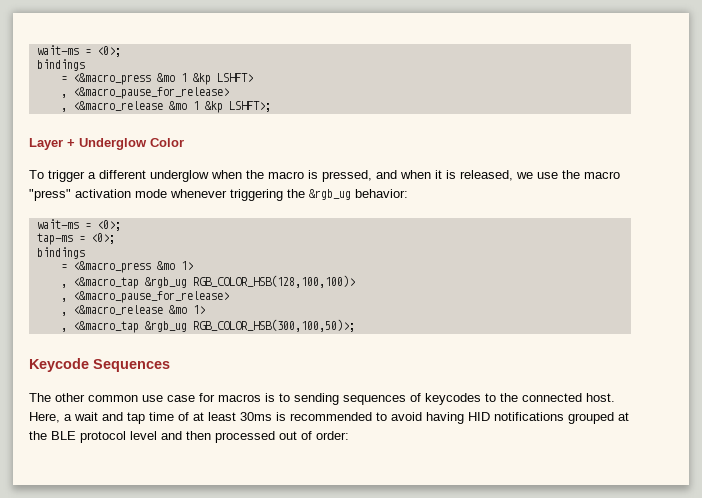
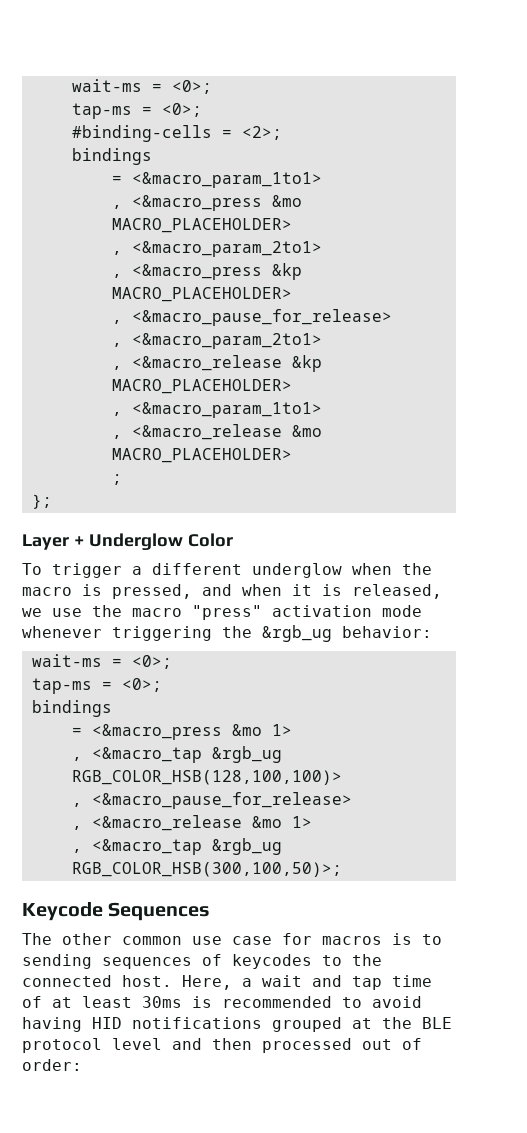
[36,45,121,57] [36,59,85,71] [60,73,253,85] [60,87,229,99] [60,101,271,113] wait-ms = <0>; // bindings // = <&macro_press &mo 1 &kp LSHFT> // , <&macro_pause_for_release> // , <&macro_release &mo 1 &kp LSHFT>; -> [71,79,212,94] [71,103,202,119] [71,125,282,142] [71,148,152,165] [111,172,322,188] [111,195,302,211] [111,218,292,233] [111,241,322,257] [111,263,302,280] [111,287,292,302] [111,309,392,326] [111,333,322,349] [111,355,322,372] [111,379,292,394] [111,402,322,418] [111,424,322,440] [111,448,292,463] [111,474,122,485] [31,494,52,509] wait-ms = <0>; // tap-ms = <0>; // #binding-cells = <2>; // bindings // = <&macro_param_1to1> // , <&macro_press &mo MACRO_PLACEHOLDER> // , <&macro_param_2to1> // , <&macro_press &kp MACRO_PLACEHOLDER> // , <&macro_pause_for_release> // , <&macro_param_2to1> // , <&macro_release &kp MACRO_PLACEHOLDER> // , <&macro_param_1to1> // , <&macro_release &mo MACRO_PLACEHOLDER> // ; // };

